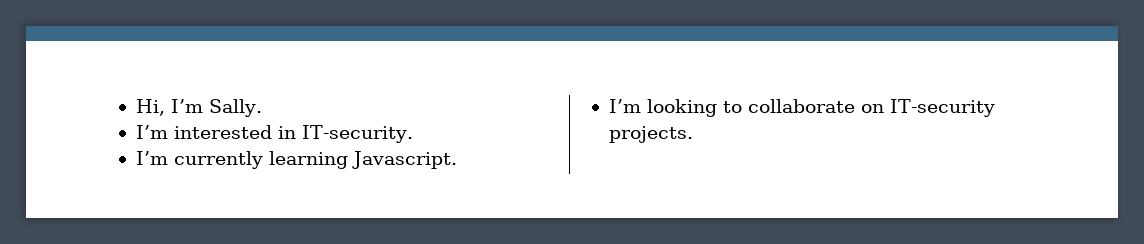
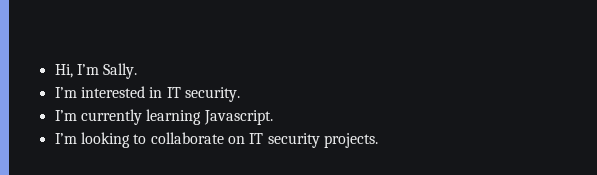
[301,125,413,143] IT-security. -> [166,87,240,102] IT security.
[889,99,995,117] IT-security -> [249,133,320,148] IT security

